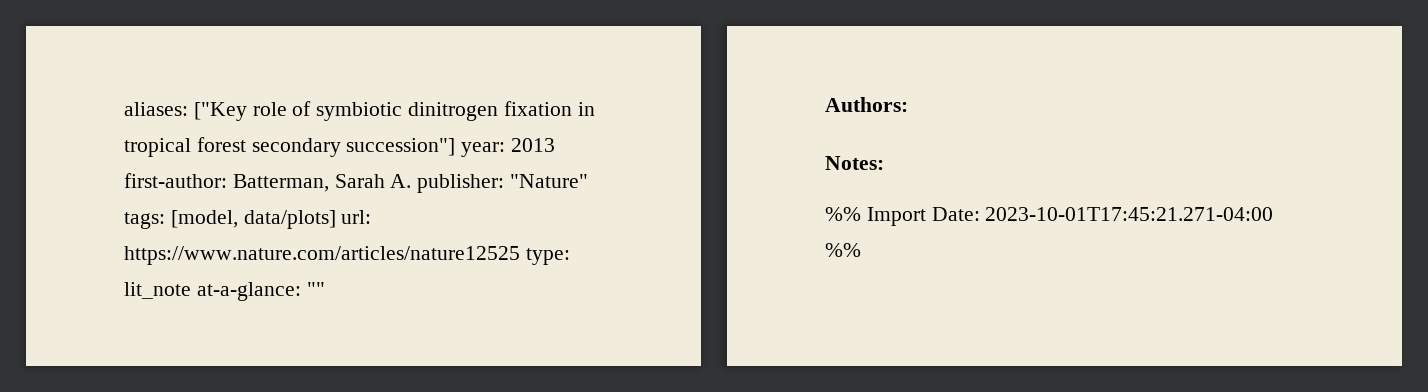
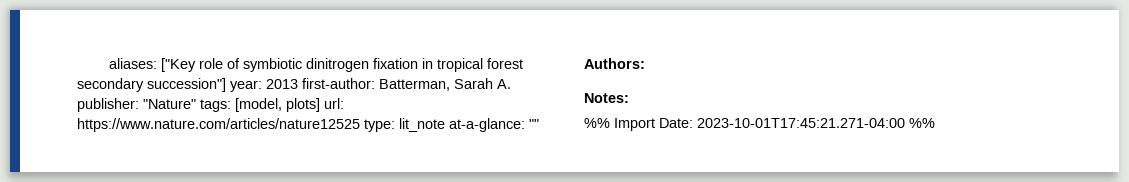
[243,210,336,229] data/plots] -> [286,98,320,112] plots]

